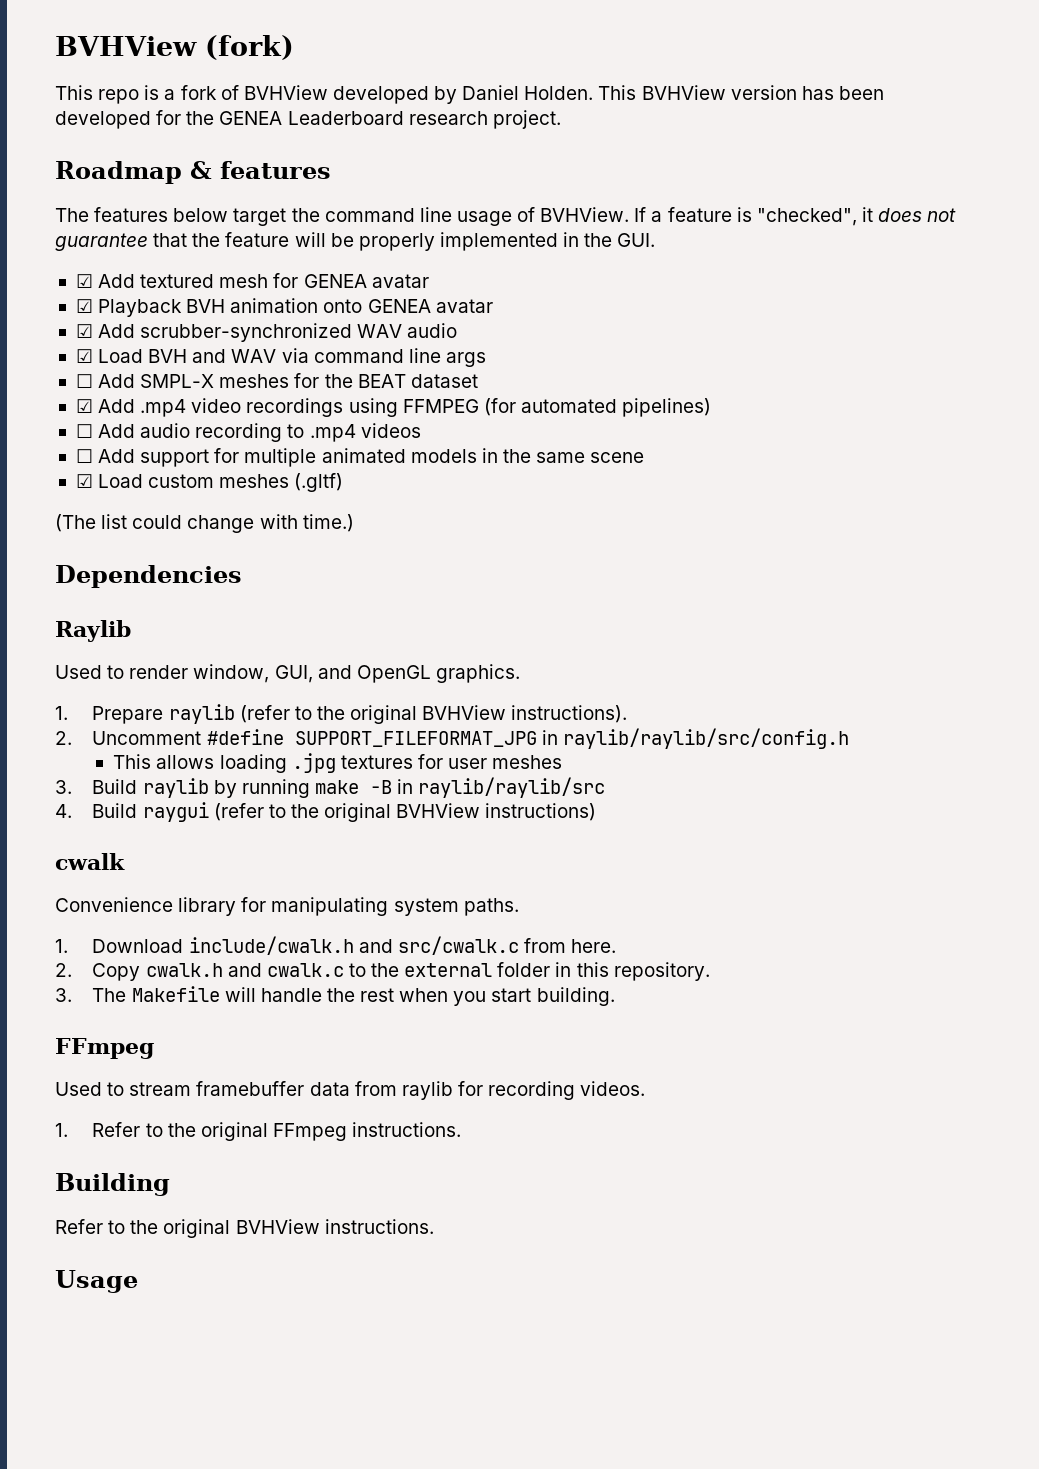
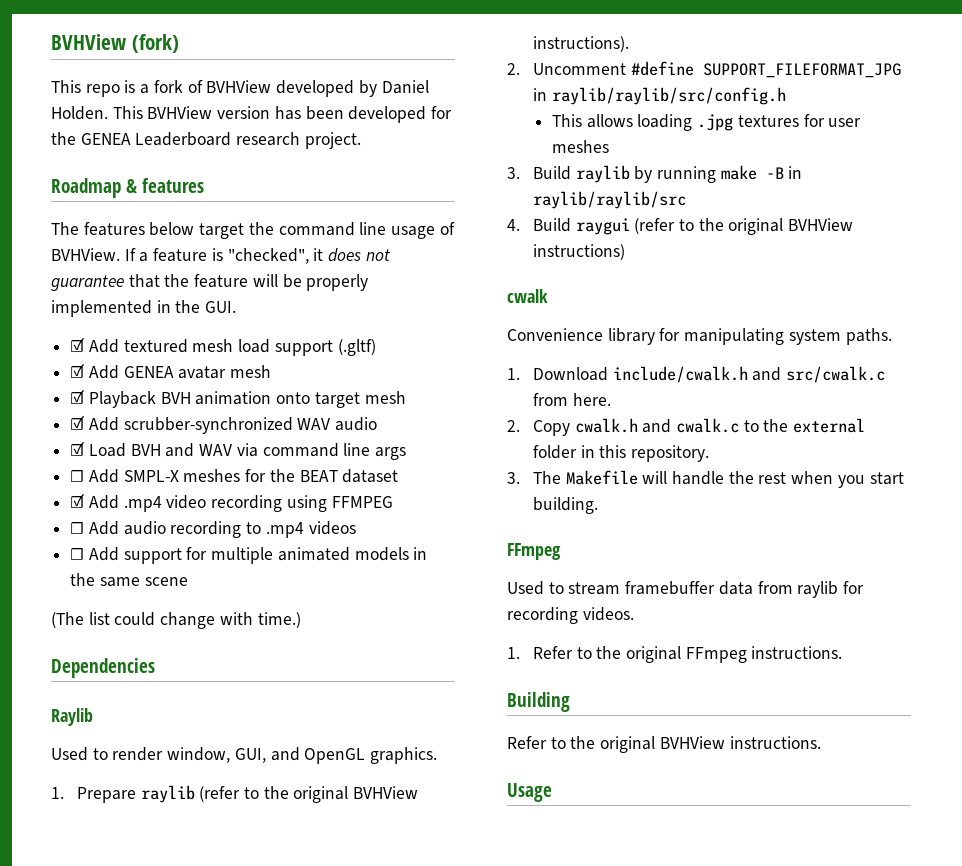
[273,273,429,288] for GENEA avatar -> [238,339,376,356] [70,363,272,379] load support (.gltf) // ☑ Add GENEA avatar mesh
[367,299,493,313] GENEA avatar -> [314,391,406,408] target mesh
[246,398,344,417] recordings -> [211,495,283,512] recording
[483,398,712,417] (for automated pipelines) -> (393, 502) none
[75,473,344,492] // ☑ Load custom meshes (.gltf) -> (188, 581) none

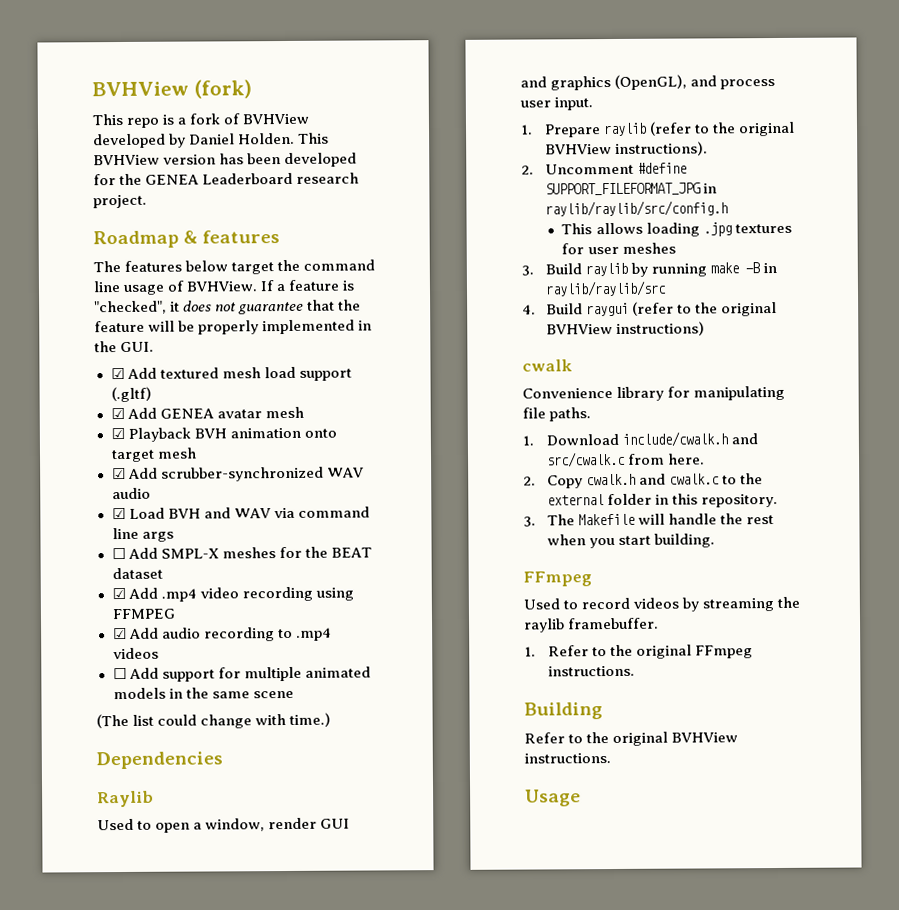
[70,522,85,534] ☐ -> [112,627,127,640] ☑
[112,747,438,764] render window, GUI, and OpenGL graphics. -> [155,817,351,833] [520,74,776,91] [520,97,594,111] open a window, render GUI and graphics (OpenGL), and process user input.
[788,329,841,345] system -> [522,407,546,419] file
[568,581,865,598] [507,607,634,624] stream framebuffer data from raylib for recording videos. -> [581,596,801,612] [524,617,660,633] record videos by streaming the raylib framebuffer.

